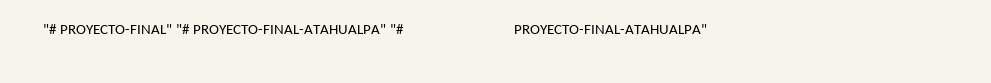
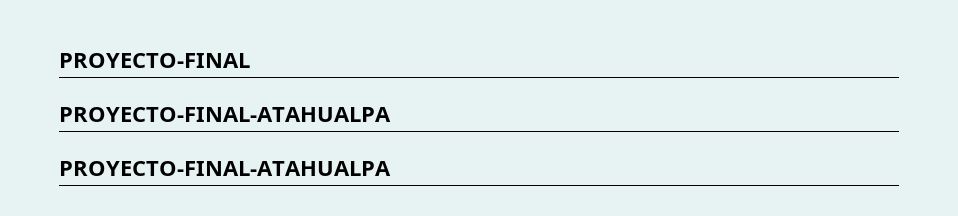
[43,24,707,34] "# PROYECTO-FINAL" "# PROYECTO-FINAL-ATAHUALPA" "# PROYECTO-FINAL-ATAHUALPA" -> [59,53,250,68] [59,107,391,122] [59,161,391,176] PROYECTO-FINAL // PROYECTO-FINAL-ATAHUALPA // PROYECTO-FINAL-ATAHUALPA

